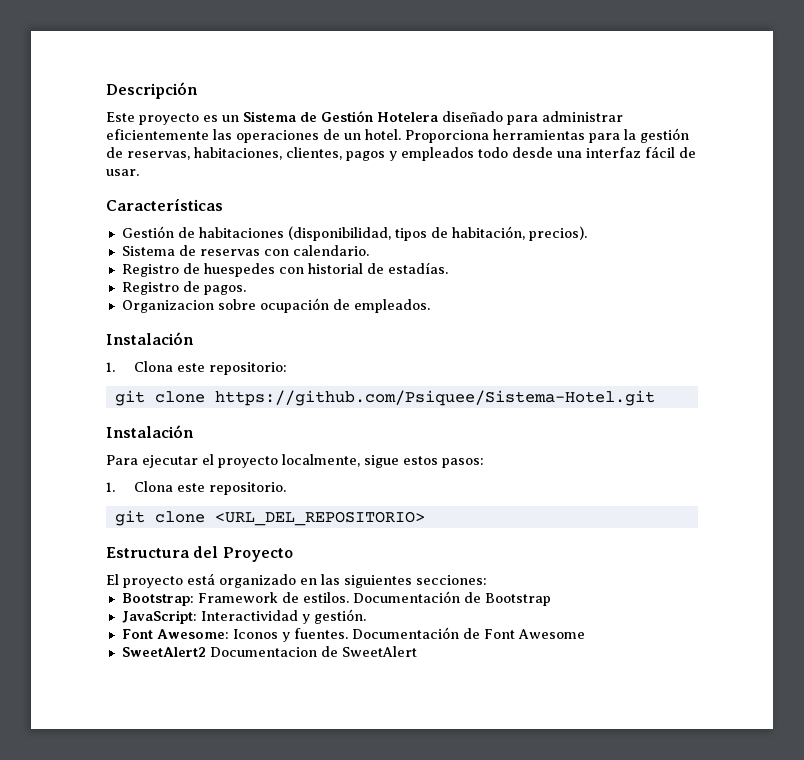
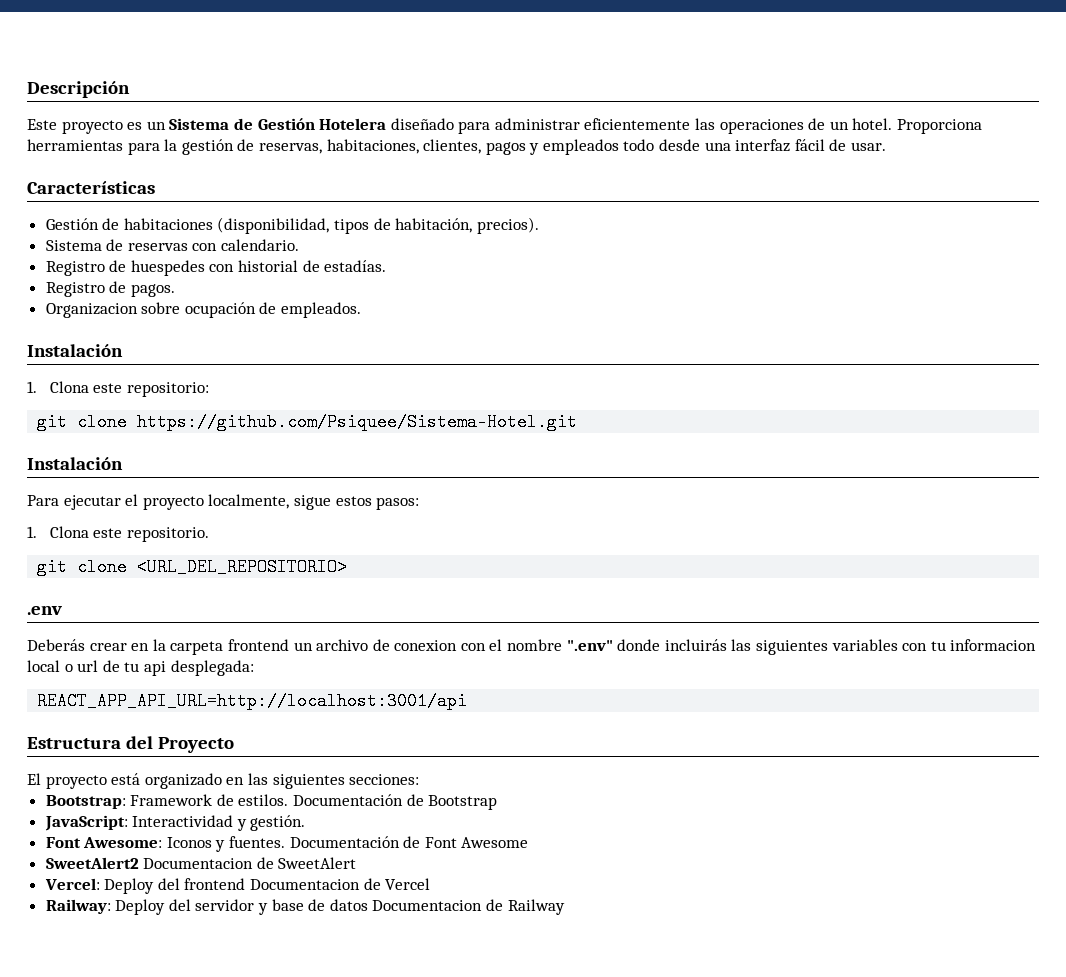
(425, 518) none -> [27,606,62,615] [27,639,1037,655] [27,660,254,676] [37,692,468,710] // .env // Deberás crear en la carpeta frontend un archivo de conexion con el nombre ".env" donde incluirás las siguientes variables con tu informacion local o url de tu api desplegada: // REACT_APP_API_URL=http://localhost:3001/api
(417, 651) none -> [44,878,431,894] [45,899,565,915] // Vercel: Deploy del frontend Documentacion de Vercel // Railway: Deploy del servidor y base de datos Documentacion de Railway

